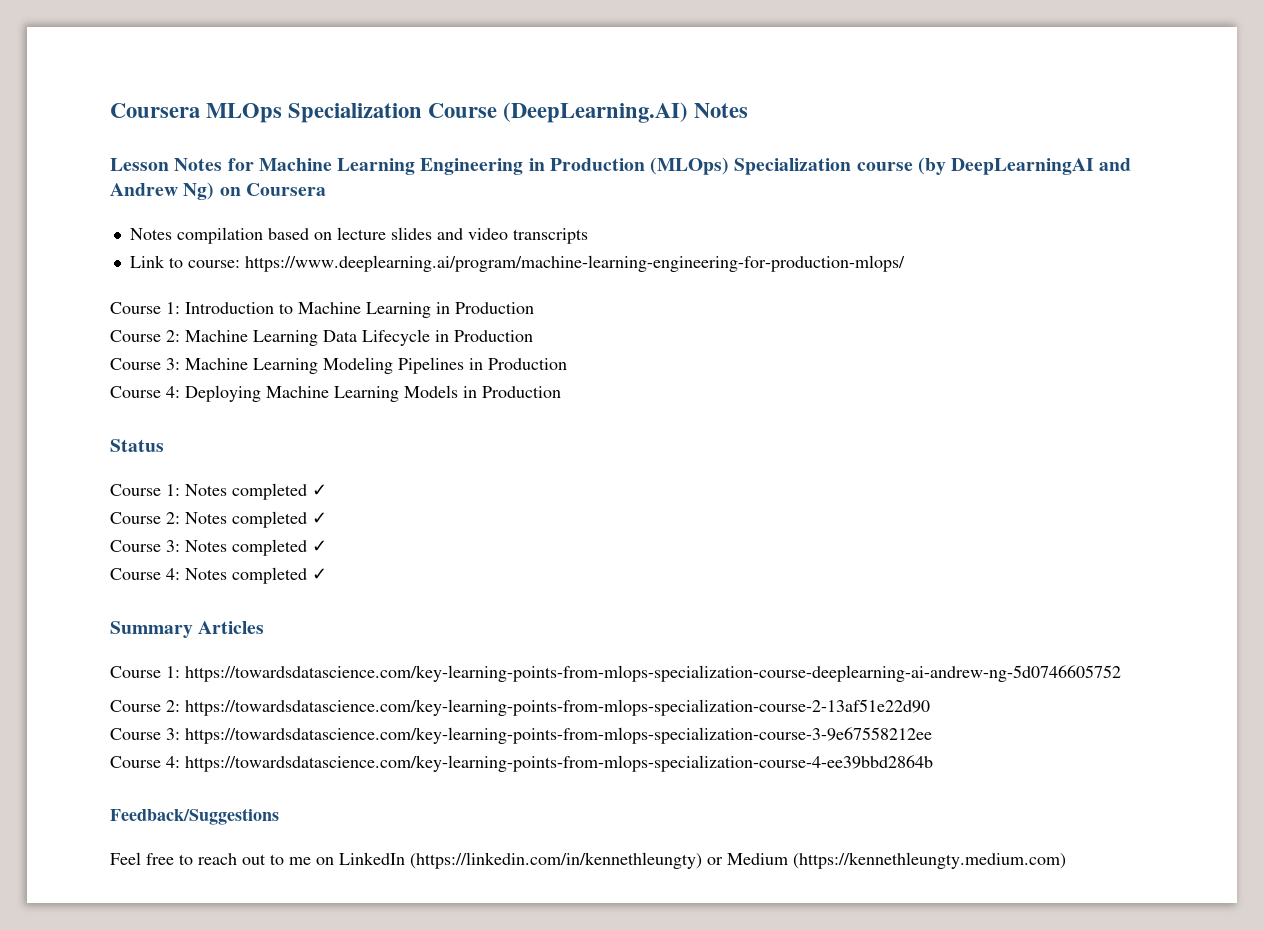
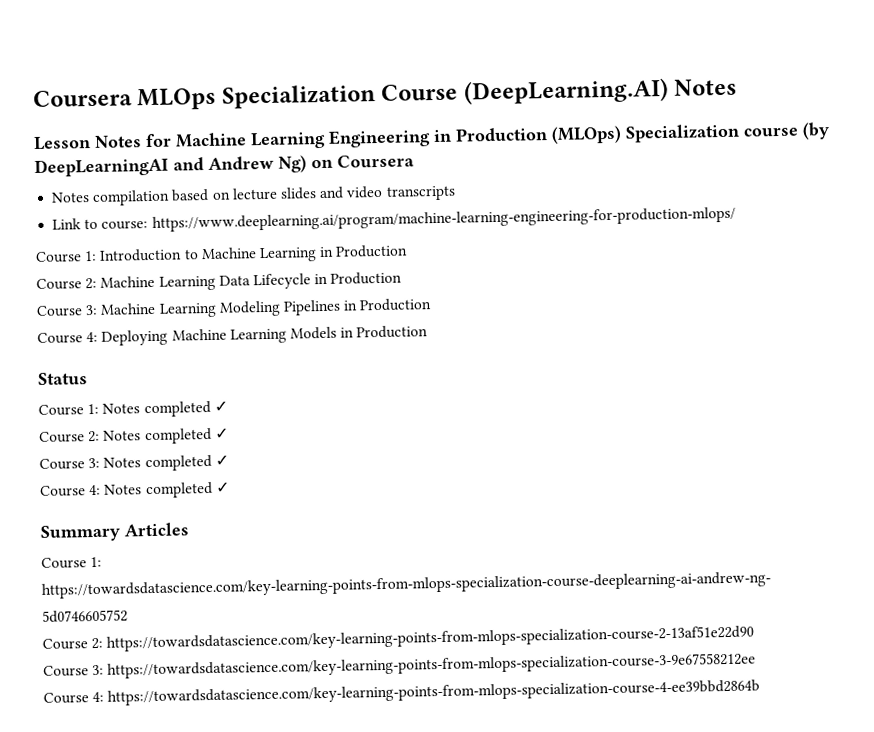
[110,808,279,825] [110,852,1066,869] // Feedback/Suggestions // Feel free to reach out to me on LinkedIn (https://linkedin.com/in/kennethleungty) or Medium (https://kennethleungty.medium.com) -> (761, 692) none

